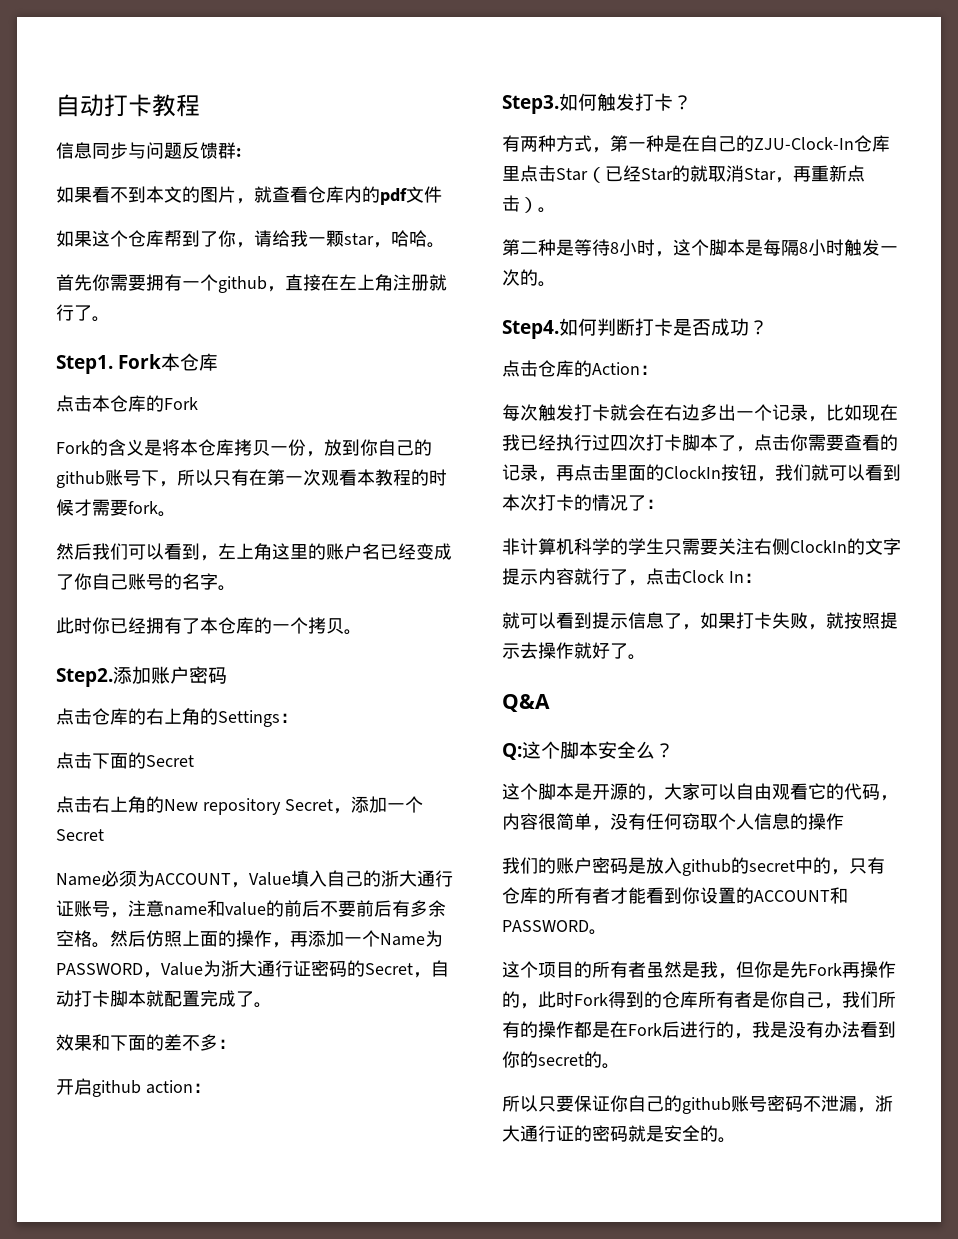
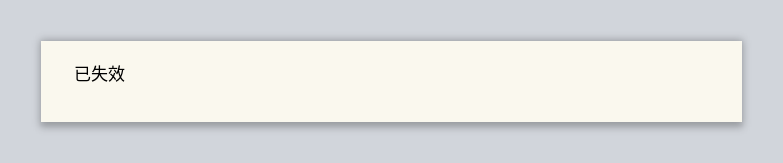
[56,94,200,117] [56,142,241,159] [56,186,442,205] [56,230,445,248] [56,274,447,293] [56,304,110,322] [56,353,218,374] [56,395,198,412] [56,439,432,457] [56,469,447,488] [56,499,176,517] [56,543,452,561] [56,573,236,591] [56,617,362,635] [56,666,227,687] [56,708,298,727] [56,752,194,769] [56,796,423,815] [56,829,104,841] [56,870,453,888] [56,900,446,918] [56,930,443,948] [56,960,449,978] [56,990,272,1008] [56,1034,236,1051] [56,1078,211,1097] [502,93,692,114] [502,135,890,153] [502,165,865,183] [502,195,556,213] [502,239,898,257] [502,269,556,287] [502,318,768,339] [502,360,658,377] [502,404,898,422] [502,434,898,452] [502,464,901,482] [502,494,664,511] [502,538,901,555] [502,568,762,586] [502,612,898,630] [502,642,646,660] [502,694,550,712] [502,741,674,760] [502,783,898,801] [502,813,844,831] [502,857,885,876] [502,887,848,904] [502,920,607,935] [502,961,896,979] [502,991,896,1009] [502,1021,896,1039] [502,1051,620,1069] [502,1095,893,1114] [502,1125,736,1143] 自动打卡教程 // 信息同步与问题反馈群: // 如果看不到本文的图片，就查看仓库内的pdf文件 // 如果这个仓库帮到了你，请给我一颗star，哈哈。 // 首先你需要拥有一个github，直接在左上角注册就行了。 // Step1. Fork本仓库 // 点击本仓库的Fork // Fork的含义是将本仓库拷贝一份，放到你自己的github账号下，所以只有在第一次观看本教程的时候才需要fork。 // 然后我们可以看到，左上角这里的账户名已经变成了你自己账号的名字。 // 此时你已经拥有了本仓库的一个拷贝。 // Step2.添加账户密码 // 点击仓库的右上角的Settings： // 点击下面的Secret // 点击右上角的New repository Secret，添加一个Secret // Name必须为ACCOUNT，Value填入自己的浙大通行证账号，注意name和value的前后不要前后有多余空格。然后仿照上面的操作，再添加一个Name为PASSWORD，Value为浙大通行证密码的Secret，自动打卡脚本就配置完成了。 // 效果和下面的差不多： // 开启github action： // Step3.如何触发打卡？ // 有两种方式，第一种是在自己的ZJU-Clock-In仓库里点击Star（已经Star的就取消Star，再重新点击）。 // 第二种是等待8小时，这个脚本是每隔8小时触发一次的。 // Step4.如何判断打卡是否成功？ // 点击仓库的Action： // 每次触发打卡就会在右边多出一个记录，比如现在我已经执行过四次打卡脚本了，点击你需要查看的记录，再点击里面的ClockIn按钮，我们就可以看到本次打卡的情况了： // 非计算机科学的学生只需要关注右侧ClockIn的文字提示内容就行了，点击Clock In： // 就可以看到提示信息了，如果打卡失败，就按照提示去操作就好了。 // Q&A // Q:这个脚本安全么？ // 这个脚本是开源的，大家可以自由观看它的代码，内容很简单，没有任何窃取个人信息的操作 // 我们的账户密码是放入github的secret中的，只有仓库的所有者才能看到你设置的ACCOUNT和PASSWORD。 // 这个项目的所有者虽然是我，但你是先Fork再操作的，此时Fork得到的仓库所有者是你自己，我们所有的操作都是在Fork后进行的，我是没有办法看到你的secret的。 // 所以只要保证你自己的github账号密码不泄漏，浙大通行证的密码就是安全的。 -> [74,65,125,82] 已失效

